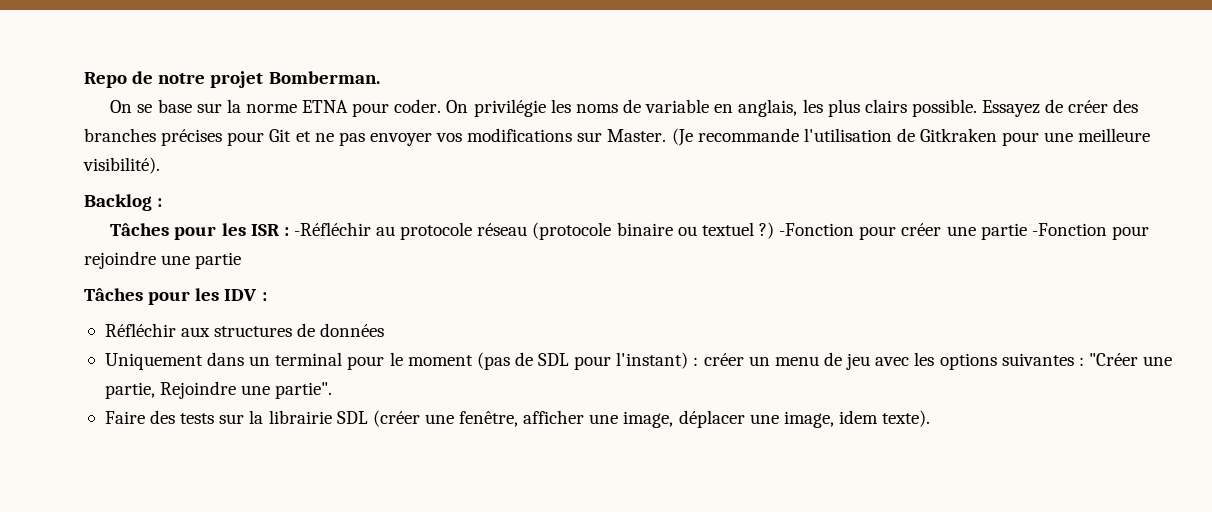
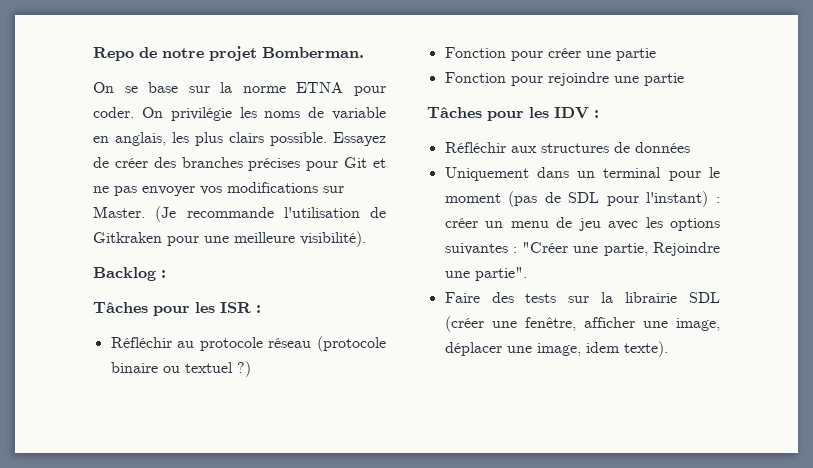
[293,222,371,236] -Réfléchir -> [110,337,172,348] // Réfléchir
[779,223,855,236] -Fonction -> [444,47,506,58] // Fonction
[1031,223,1107,236] -Fonction -> [444,72,506,83] // Fonction

